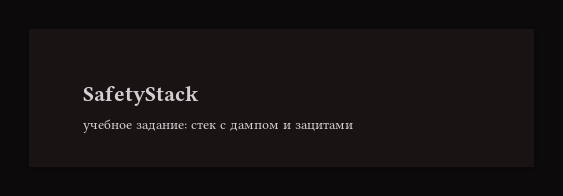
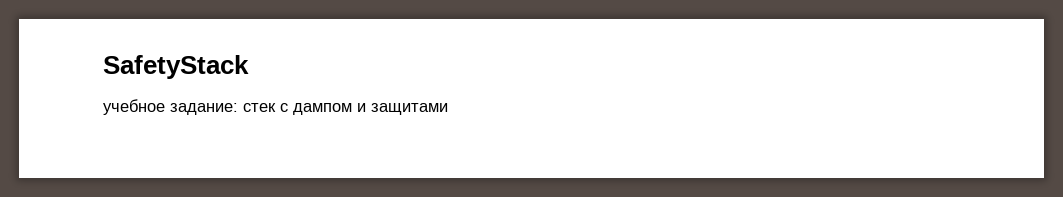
[295,122,353,131] зацитами -> [371,103,448,115] защитами

